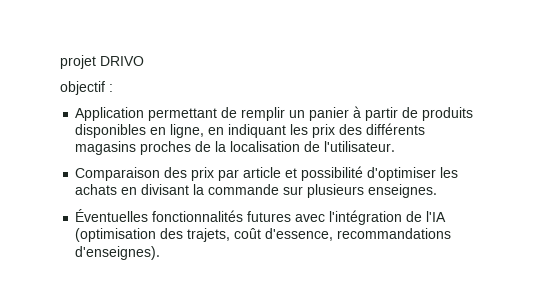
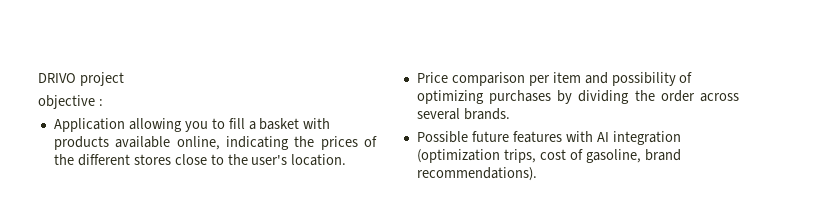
[60,55,96,69] projet -> (38, 78) none
[60,81,105,95] // objectif -> [79,72,124,86] [38,95,95,109] project // objective
[148,106,474,121] [75,123,426,138] [75,141,396,155] [75,166,459,181] [75,184,438,198] [75,209,447,225] [75,228,452,242] [75,246,161,260] permettant de remplir un panier à partir de produits disponibles en ligne, en indiquant les prix des différents magasins proches de la localisation de l'utilisateur. // Comparaison des prix par article et possibilité d'optimiser les achats en divisant la commande sur plusieurs enseignes. // Éventuelles fonctionnalités futures avec l'intégration de l'IA (optimisation des trajets, coût d'essence, recommandations d'enseignes). -> [128,118,331,132] [53,136,377,150] [53,154,347,166] [416,72,693,86] [416,90,739,104] [416,108,510,120] [416,131,681,145] [416,149,681,163] [416,167,537,181] allowing you to fill a basket with products available online, indicating the prices of the different stores close to the user's location. // Price comparison per item and possibility of optimizing purchases by dividing the order across several brands. // Possible future features with AI integration (optimization trips, cost of gasoline, brand recommendations).

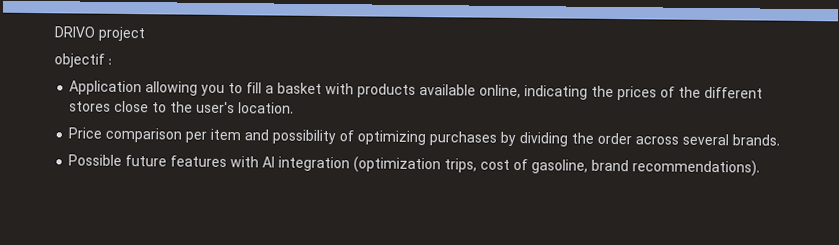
[38,95,95,109] objective -> [54,53,105,68] objectif

